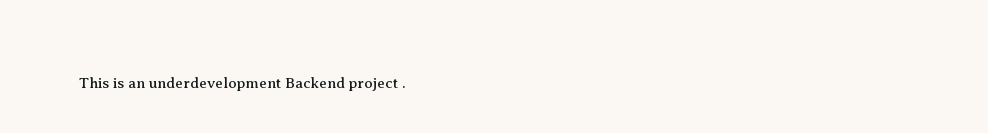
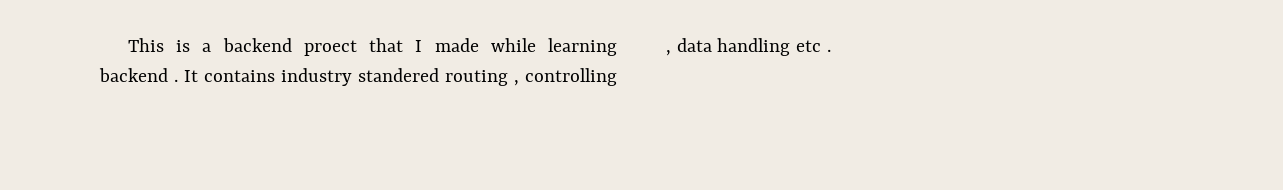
[128,77,399,91] an underdevelopment Backend project -> [202,38,617,56] [99,68,617,86] [666,38,822,56] a backend proect that I made while learning backend . It contains industry standered routing , controlling , data handling etc

